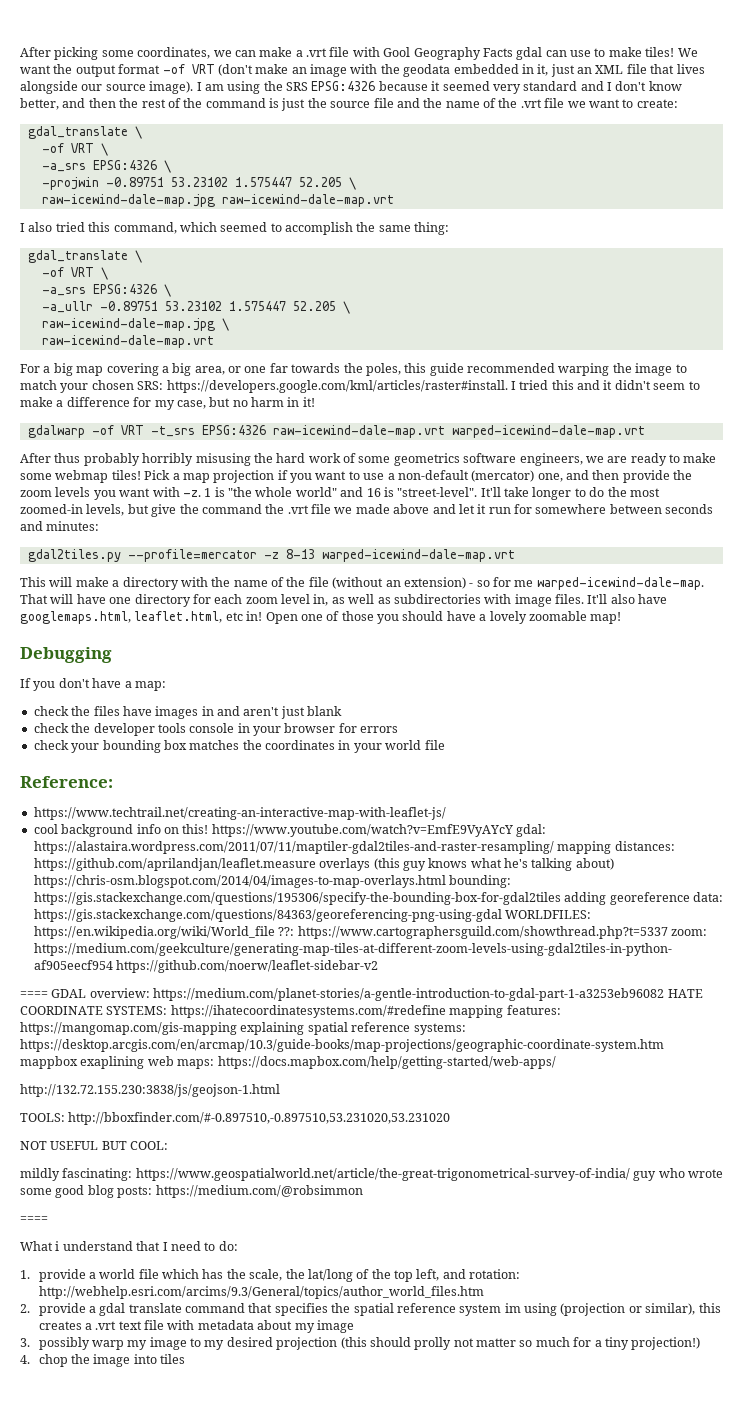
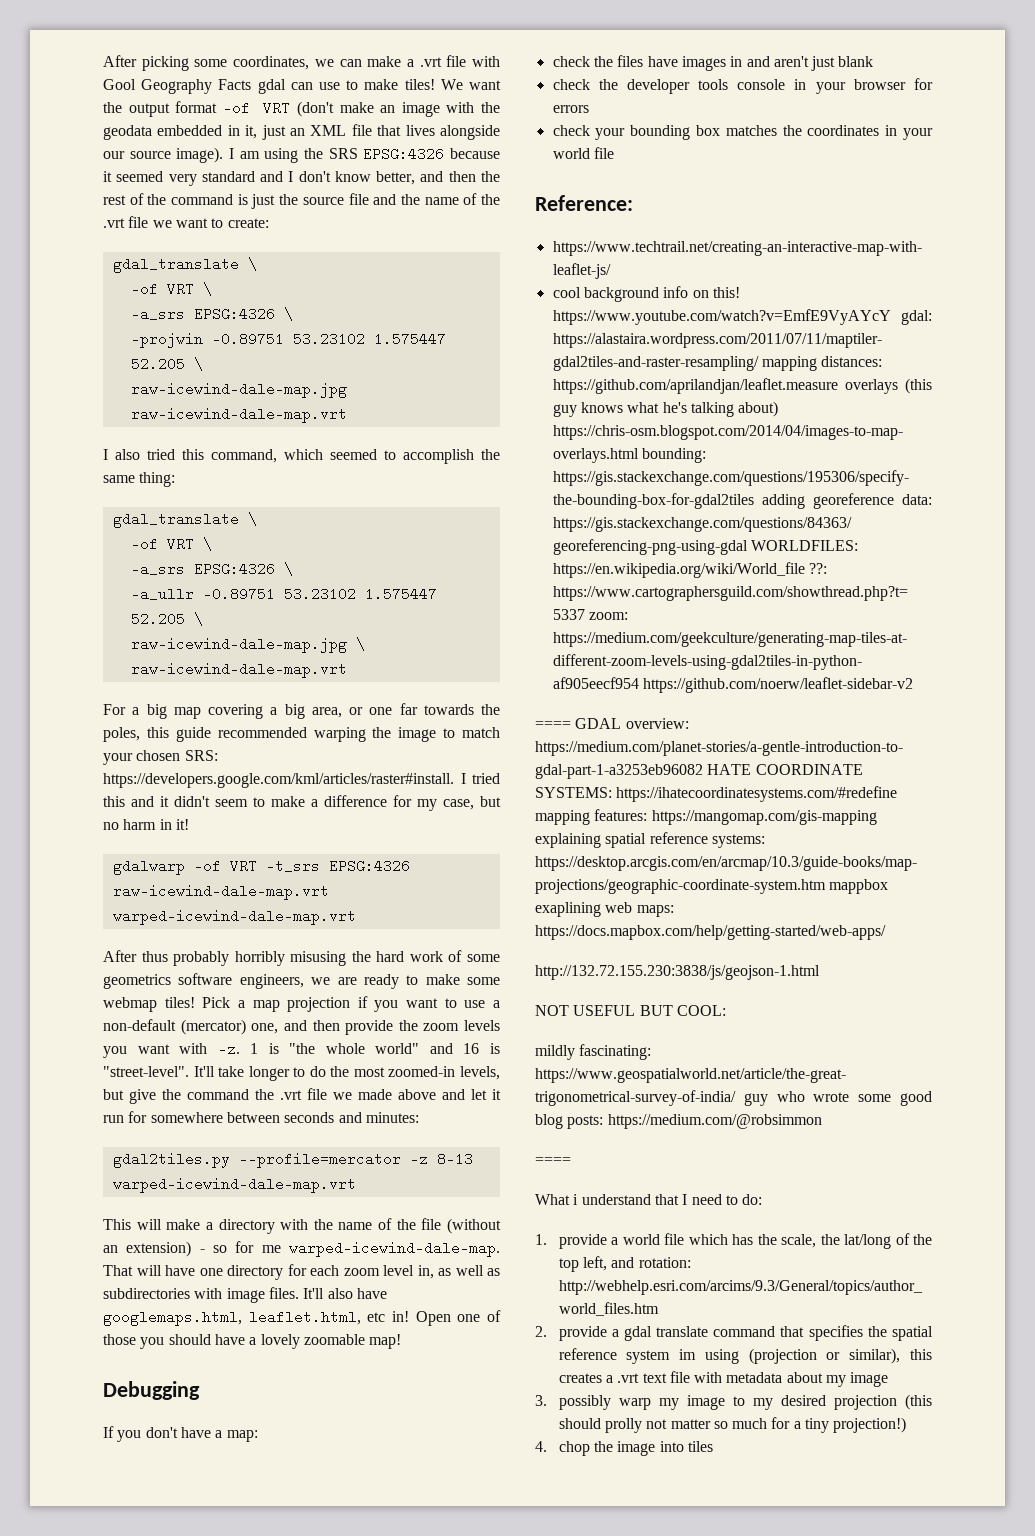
[20,1112,451,1125] // TOOLS: http://bboxfinder.com/#-0.897510,-0.897510,53.231020,53.231020 -> (820, 972) none

